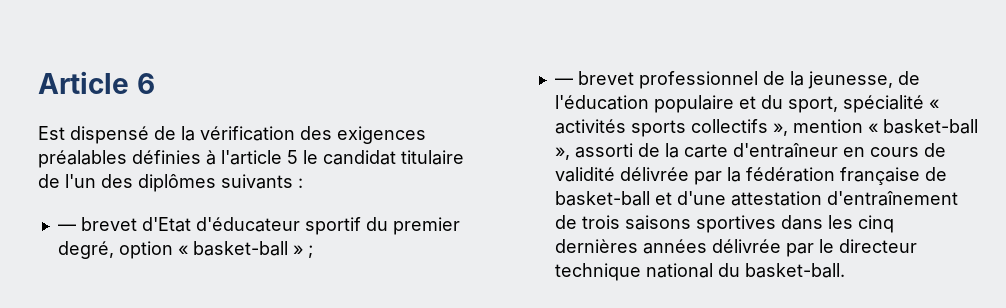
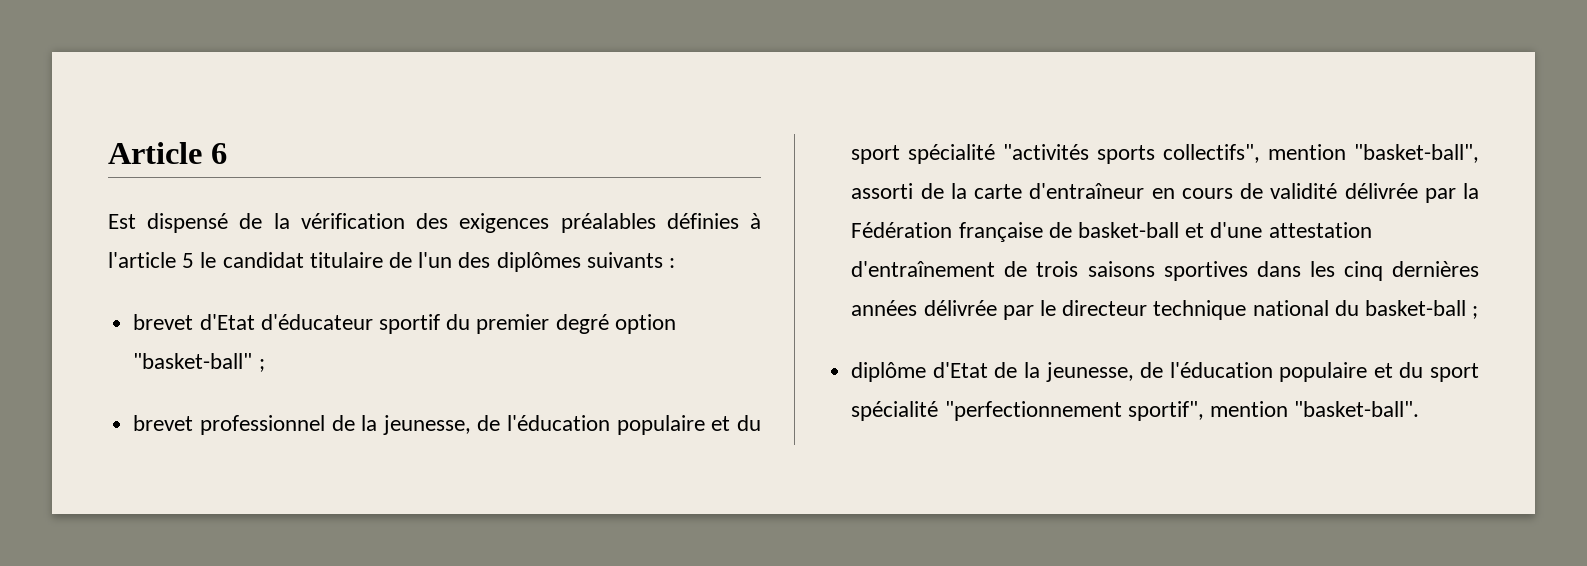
[57,224,76,231] ― -> (676, 263) none
[57,241,313,259] [554,78,573,85] degré, option « basket-ball » ; // ― -> [555,314,676,334] [133,353,265,372] degré option "basket-ball" ; //
[787,95,939,113] [554,119,978,137] [554,147,570,160] sport, spécialité « activités sports collectifs », mention « basket-ball », -> [851,144,1479,164] sport spécialité "activités sports collectifs", mention "basket-ball",
[745,167,835,182] fédération -> [851,222,953,238] Fédération
[744,263,845,278] basket-ball. -> [1364,300,1479,319] [851,362,1479,382] [851,401,1420,421] basket-ball ; // diplôme d'Etat de la jeunesse, de l'éducation populaire et du sport spécialité "perfectionnement sportif", mention "basket-ball".

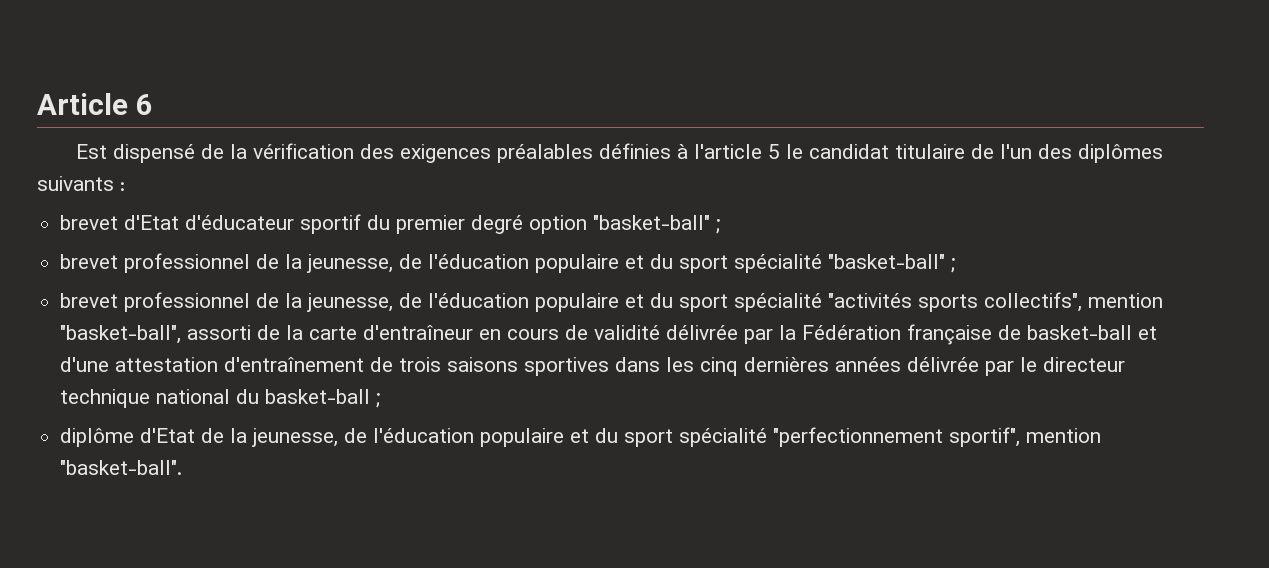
(265, 365) none -> [60,253,956,273] // brevet professionnel de la jeunesse, de l'éducation populaire et du sport spécialité "basket-ball" ;

